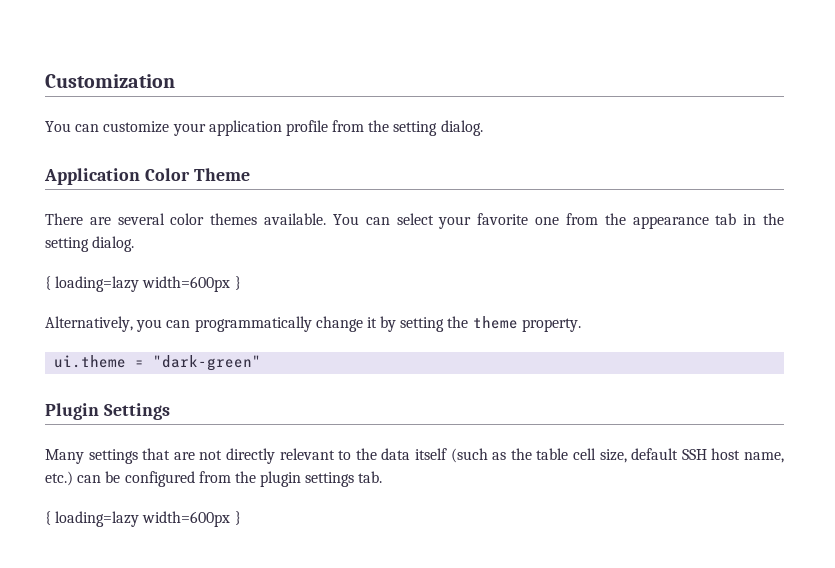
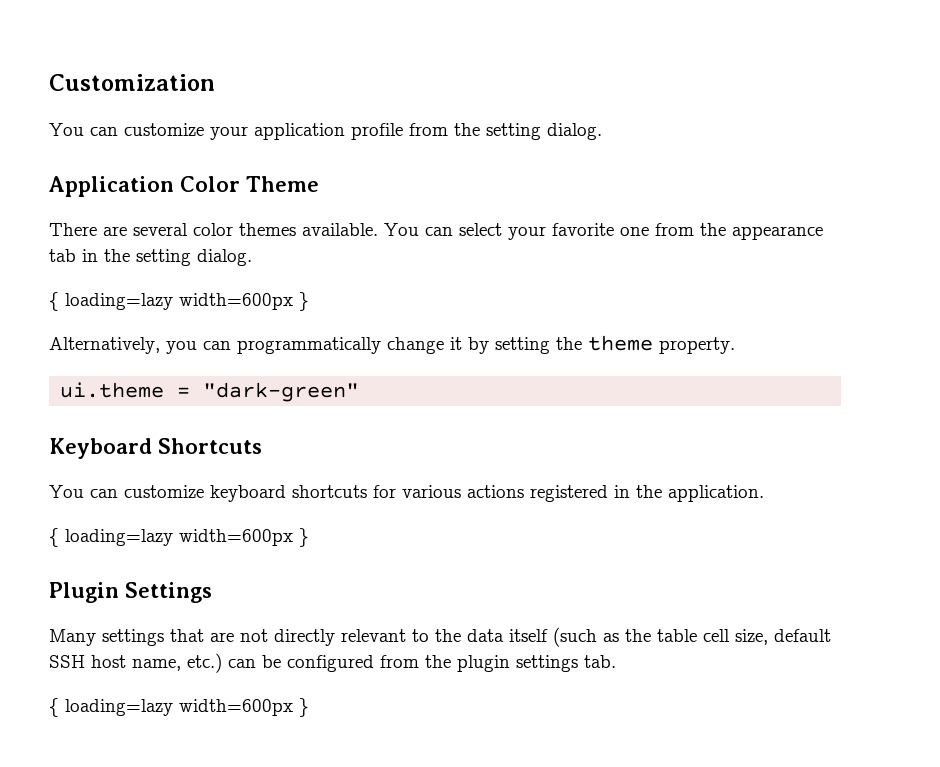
(262, 363) none -> [49,438,262,459] [49,485,764,502] [49,528,309,547] // Keyboard Shortcuts // You can customize keyboard shortcuts for various actions registered in the application. // { loading=lazy width=600px }

